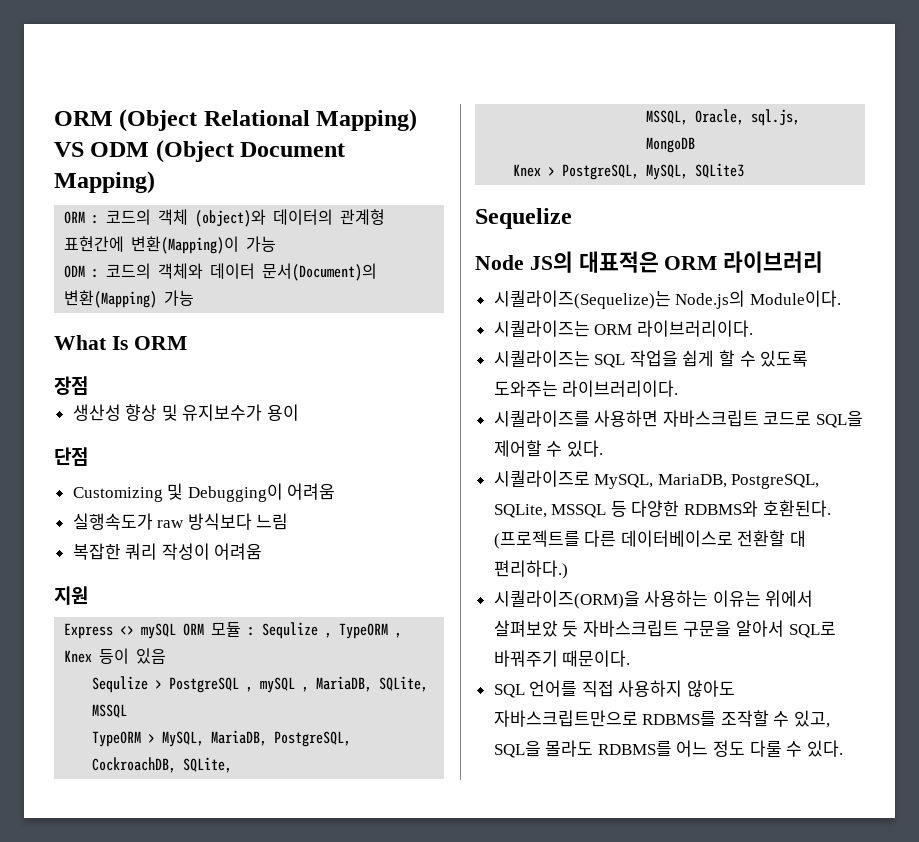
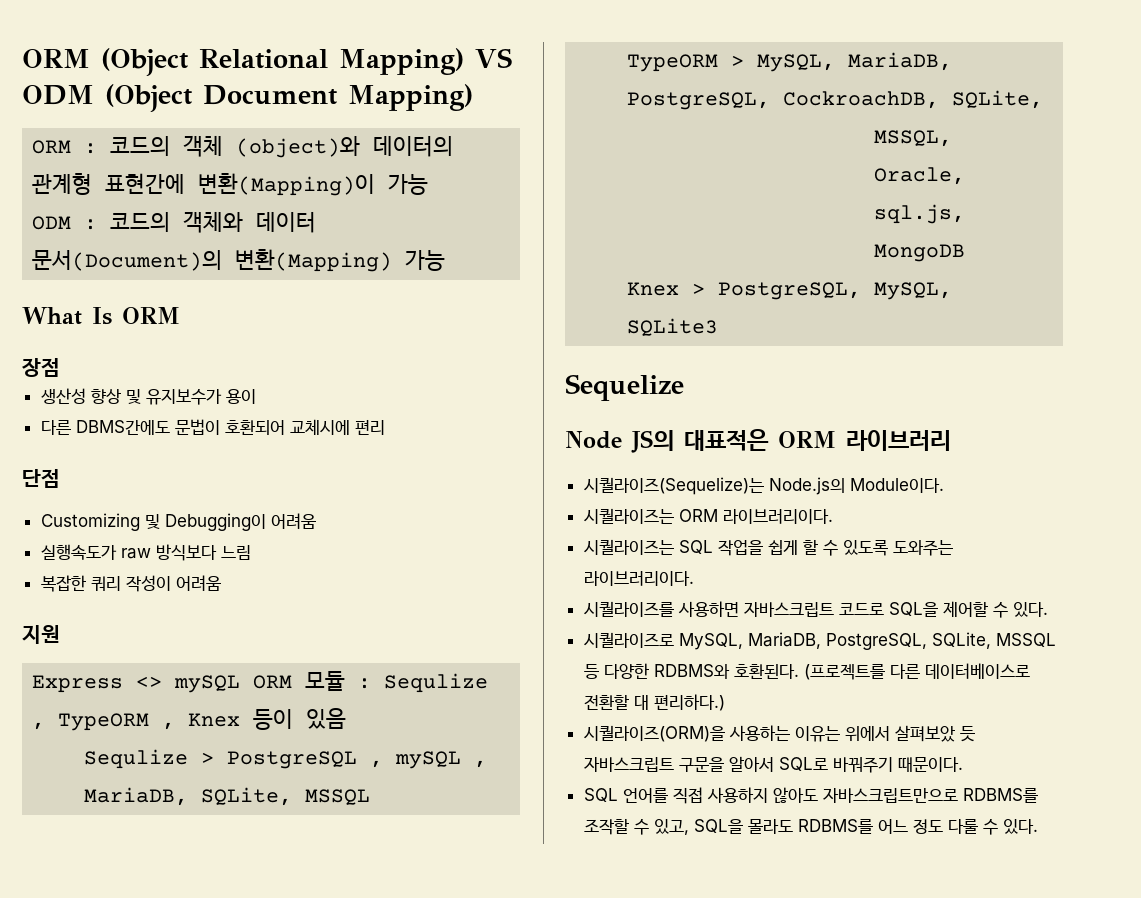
(300, 412) none -> [40,419,385,435] // 다른 DBMS간에도 문법이 호환되어 교체시에 편리

